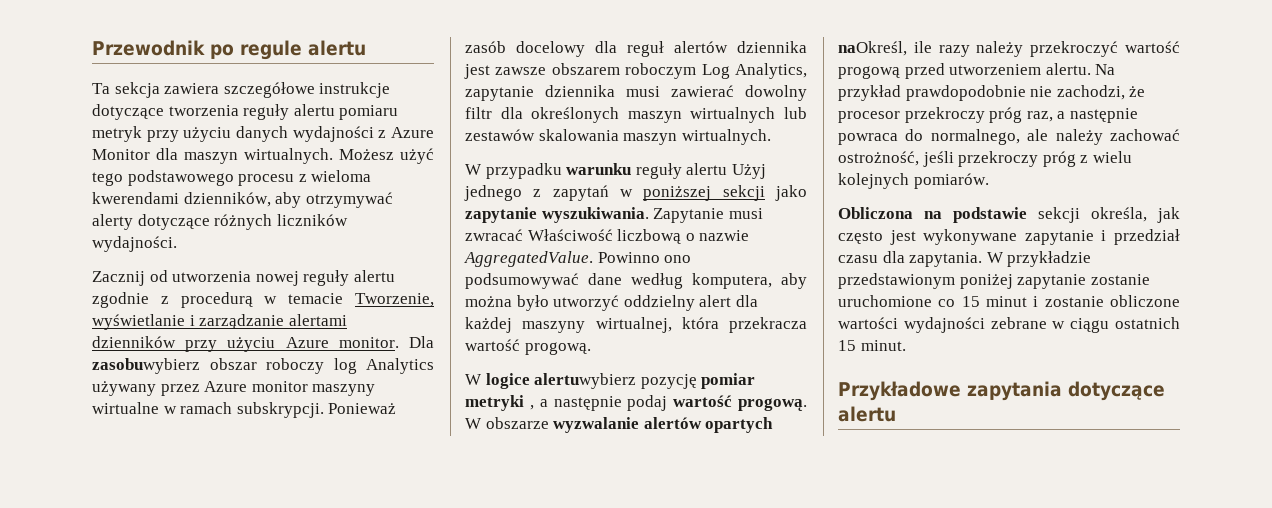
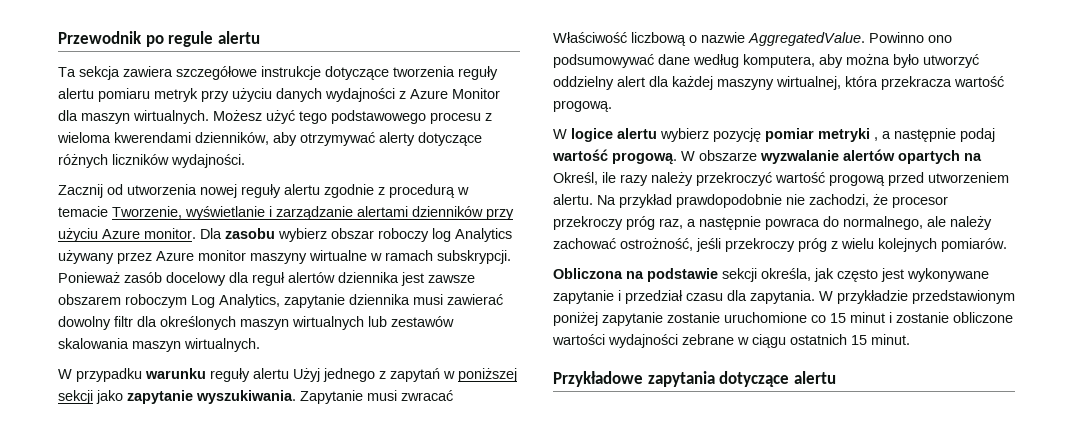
[92,358,200,374] zasobuwybierz -> [225,228,327,242] zasobu wybierz
[534,373,637,389] alertuwybierz -> [617,128,709,142] alertu wybierz
[838,41,907,56] naOkreśl, -> [964,153,982,161] [553,172,598,185] na Określ,

